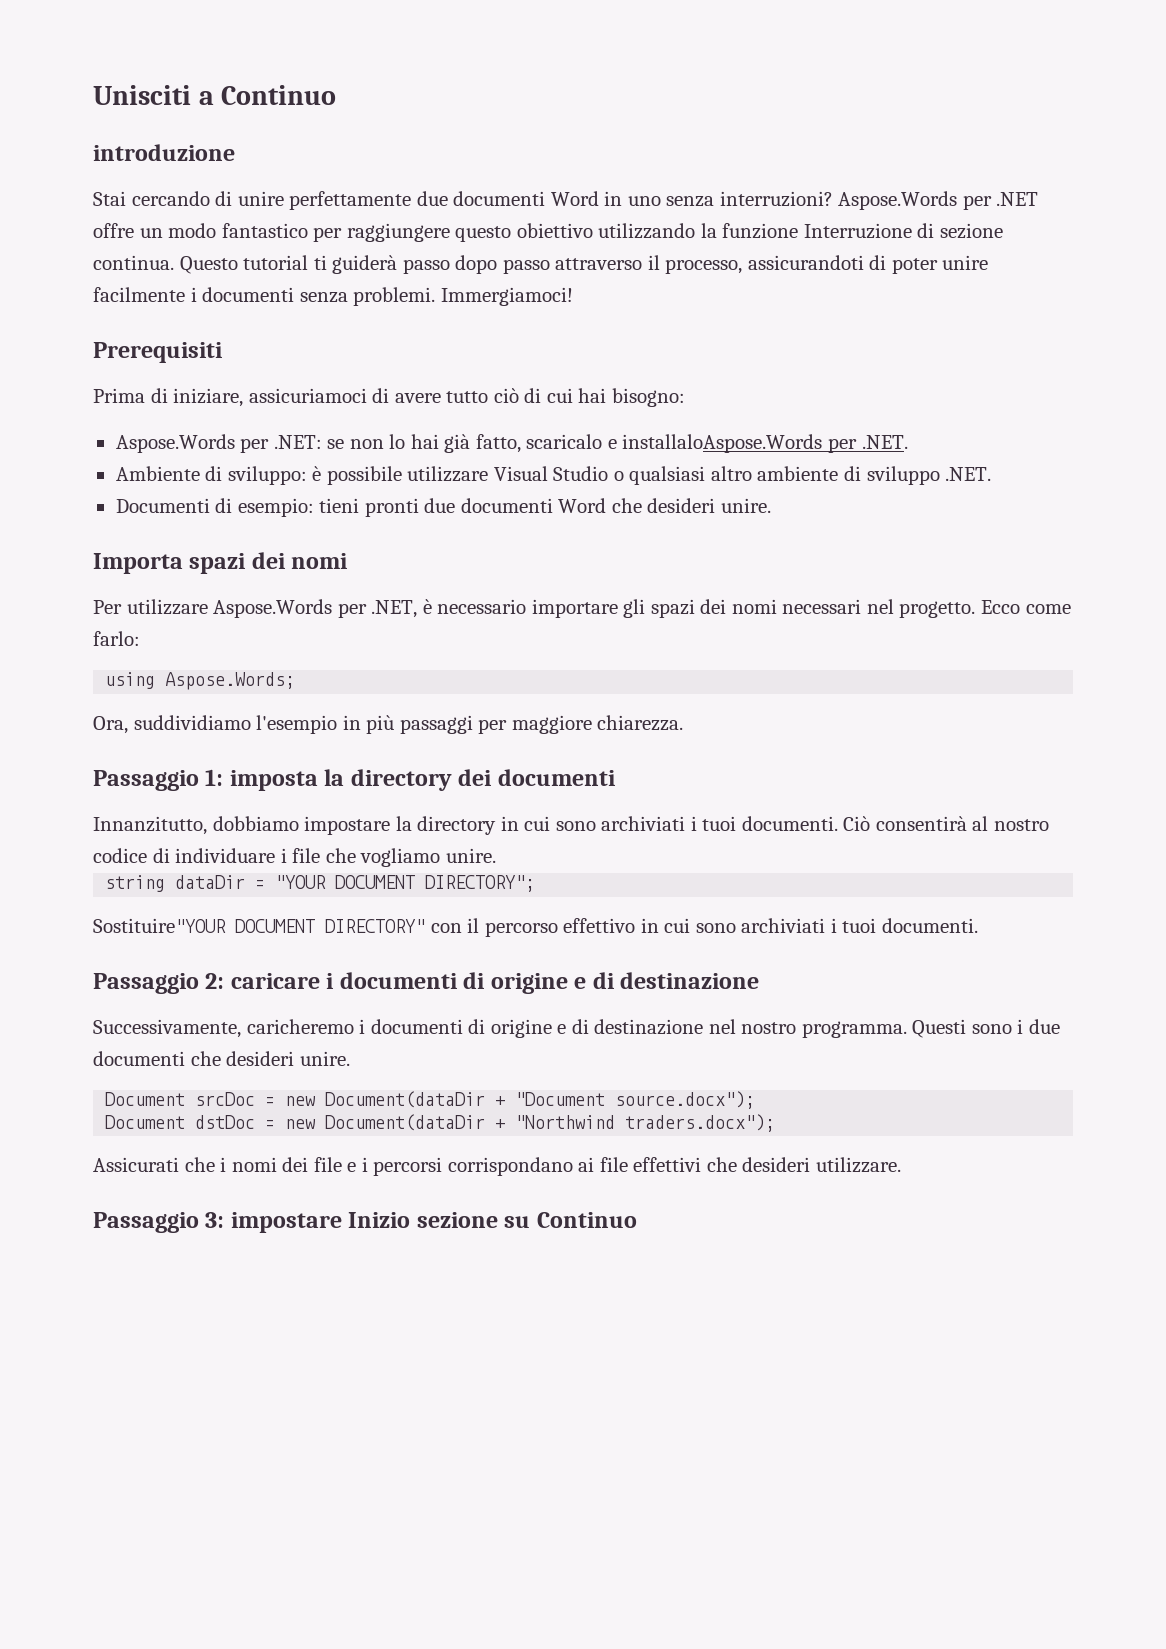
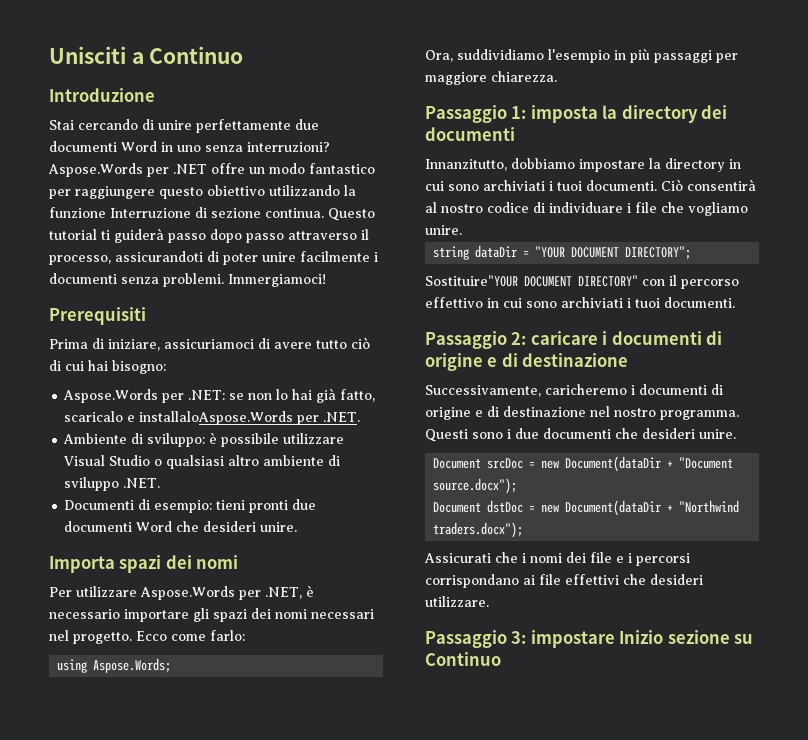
[93,144,235,161] introduzione -> [49,88,155,102] Introduzione

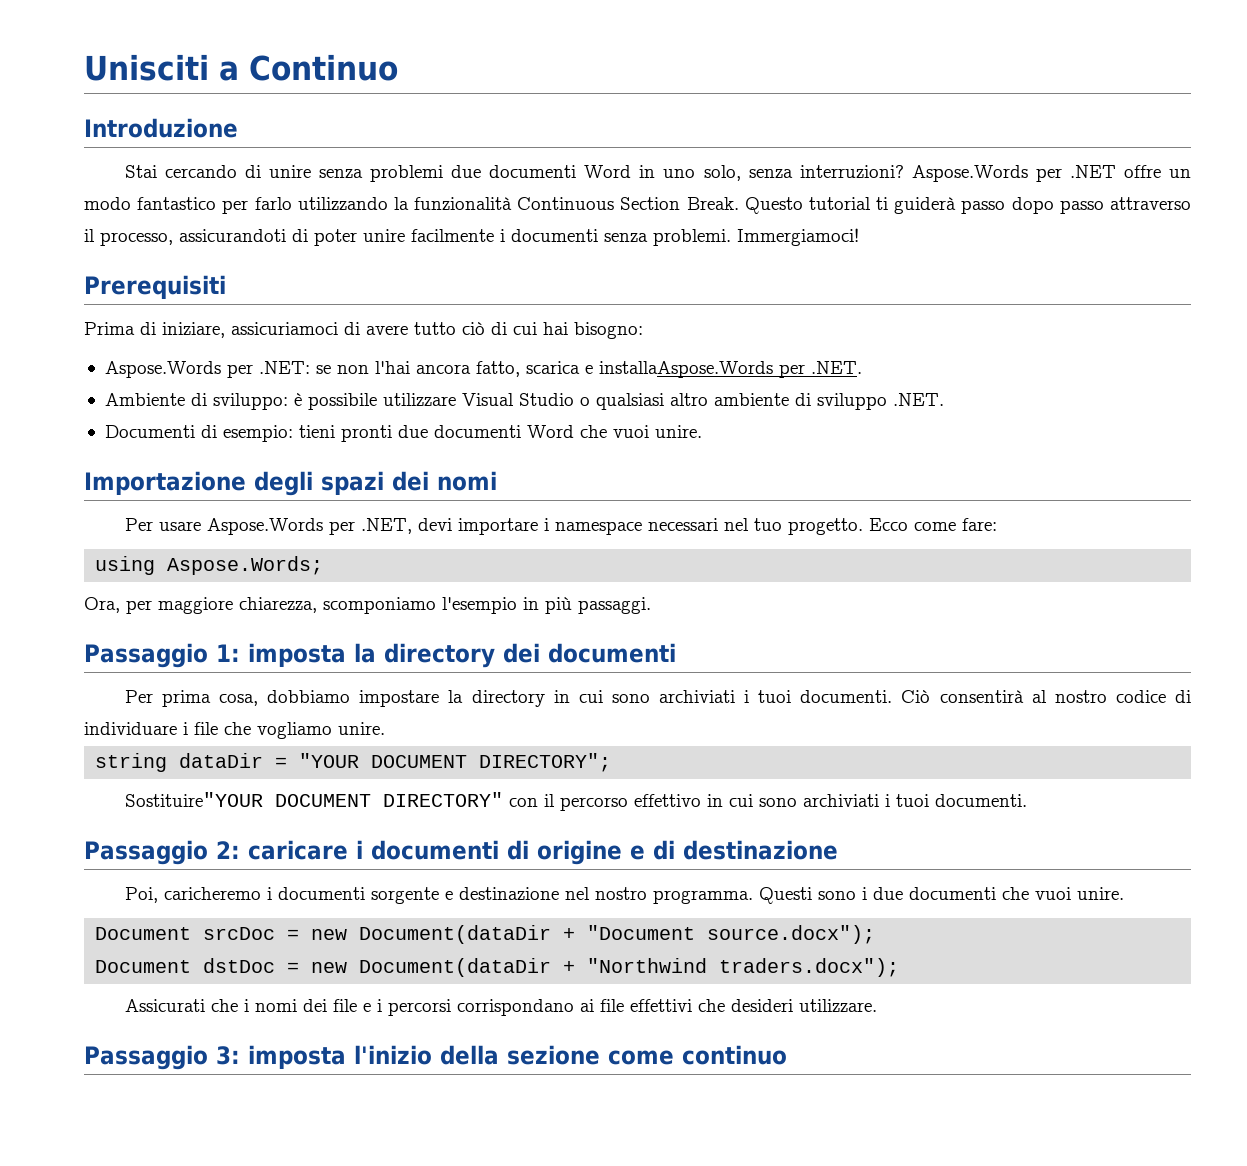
[196,119,291,133] perfettamente -> [319,165,444,182] senza problemi
(201, 148) none -> [703,165,741,181] solo,
[75,185,356,199] [49,207,324,218] raggiungere questo obiettivo utilizzando la funzione Interruzione di sezione continua. -> [254,197,739,210] farlo utilizzando la funzionalità Continuous Section Break.
[276,388,376,403] [64,411,294,425] lo hai già fatto, scaricalo e installaloAspose.Words -> [374,361,773,378] l'hai ancora fatto, scarica e installaAspose.Words
[203,521,298,532] [49,556,115,573] desideri unire. // Importa -> [612,425,702,438] [84,471,313,496] vuoi unire. // Importazione degli
[76,586,137,597] utilizzare -> [158,521,201,531] usare
[306,585,314,597] [49,608,307,622] è necessario importare gli spazi dei nomi -> [417,518,642,535] devi importare i namespace
(69, 635) none -> [753,518,782,531] tuo
[210,630,245,641] farlo: -> [961,518,997,531] fare:
[457,49,738,63] [425,71,557,85] suddividiamo l'esempio in più passaggi per maggiore chiarezza. -> [126,597,651,614] per maggiore chiarezza, scomponiamo l'esempio in più passaggi.
[425,159,507,171] Innanzitutto, -> [124,690,259,707] Per prima cosa,
[425,385,541,397] Successivamente, -> [124,887,158,903] Poi,
[711,384,723,395] [425,406,499,420] di origine e di -> [370,887,453,904] sorgente e
[642,428,695,439] desideri -> [1034,887,1071,900] vuoi
[530,630,754,648] [425,652,501,666] impostare Inizio sezione su Continuo -> [247,1045,787,1069] imposta l'inizio della sezione come continuo

